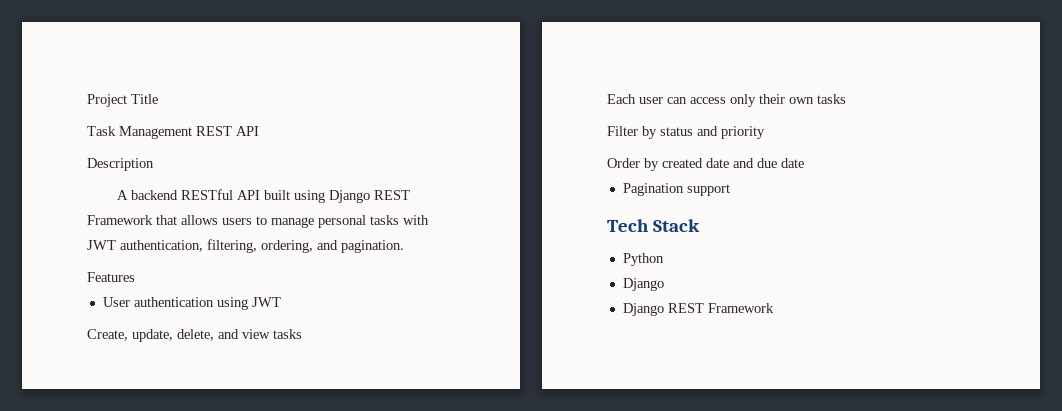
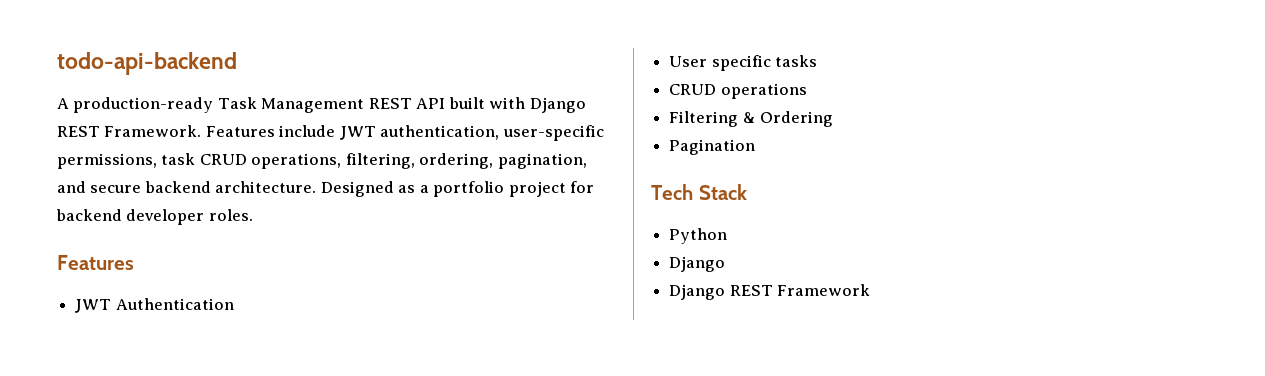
[87,94,158,107] Project Title // -> [57,52,237,75] [57,97,214,113] todo-api-backend // A production-ready
[87,158,154,171] [116,189,410,203] [87,215,429,228] [87,239,404,253] [87,272,135,282] // Description // A backend RESTful API built using Django REST Framework that allows users to manage personal tasks with JWT authentication, filtering, ordering, and pagination. // Features -> [448,97,586,113] [57,125,604,141] [57,153,587,169] [57,181,595,197] [56,209,253,225] [57,255,134,270] [75,298,234,313] built with Django REST Framework. Features include JWT authentication, user-specific permissions, task CRUD operations, filtering, ordering, pagination, and secure backend architecture. Designed as a portfolio project for backend developer roles. // Features // JWT Authentication
[133,297,281,310] [87,329,302,342] [607,94,846,107] [607,126,765,139] [607,158,804,171] authentication using JWT // Create, update, delete, and view tasks // Each user can access only their own tasks // Filter by status and priority // Order by created date and due date -> [711,55,818,71] [669,83,807,99] [669,111,834,127] specific tasks // CRUD operations // Filtering & Ordering
[686,184,730,196] support -> (756, 147) none

